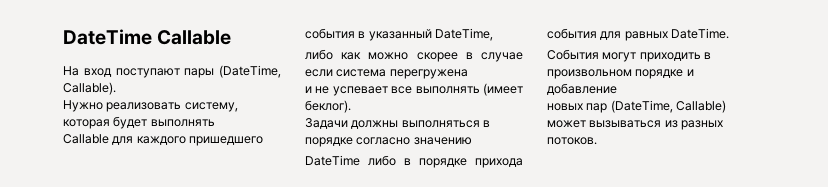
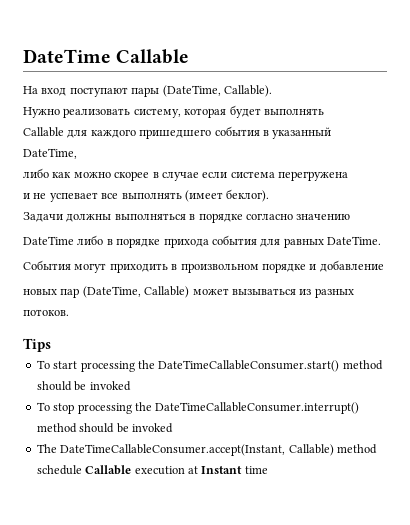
(597, 141) none -> [23,338,51,352] [36,360,383,372] [36,381,131,391] [36,402,360,414] [36,423,173,433] [36,444,377,456] [36,465,268,475] // Tips // To start processing the DateTimeCallableConsumer.start() method should be invoked // To stop processing the DateTimeCallableConsumer.interrupt() method should be invoked // The DateTimeCallableConsumer.accept(Instant, Callable) method schedule Callable execution at Instant time

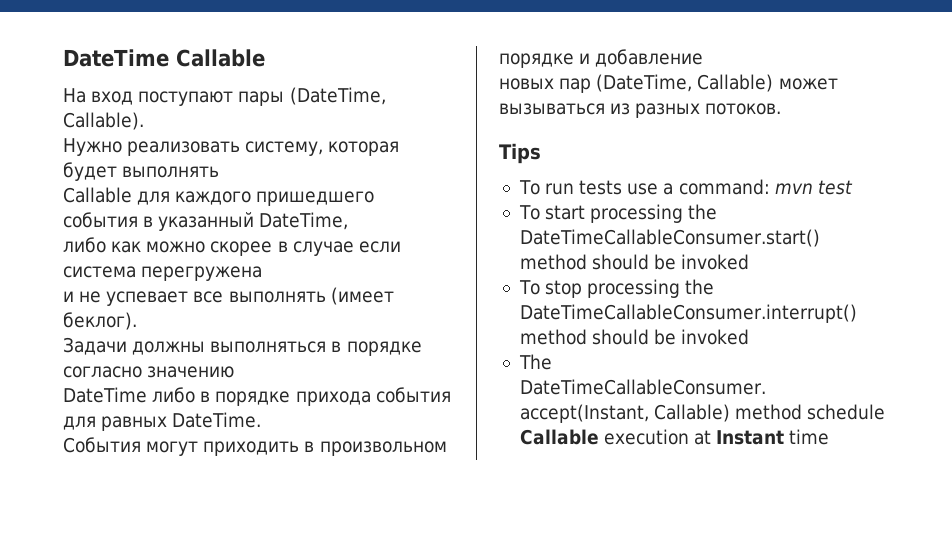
(51, 345) none -> [518,179,853,195] // To run tests use a command: mvn test

